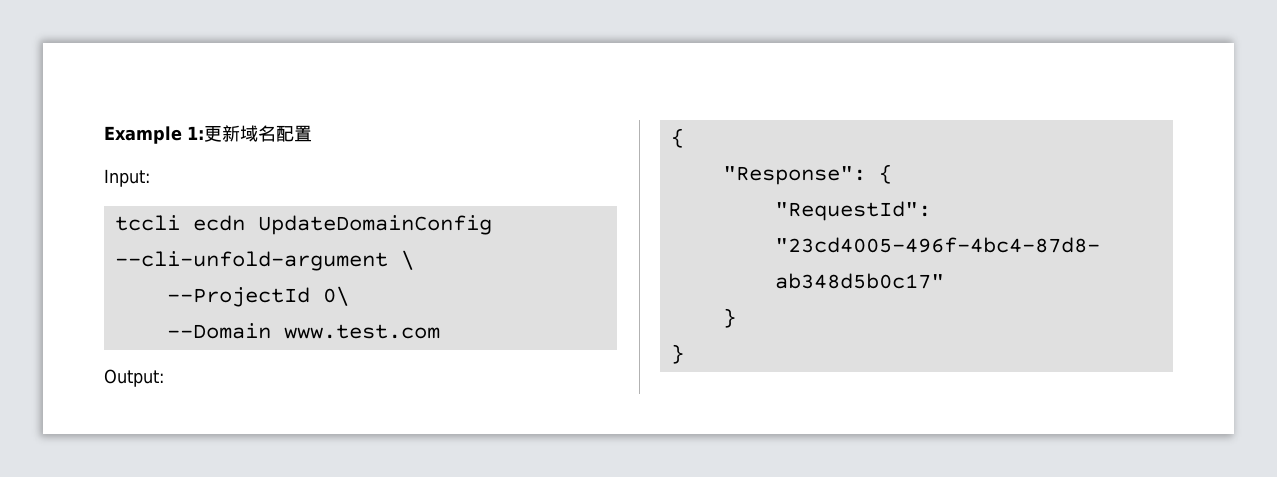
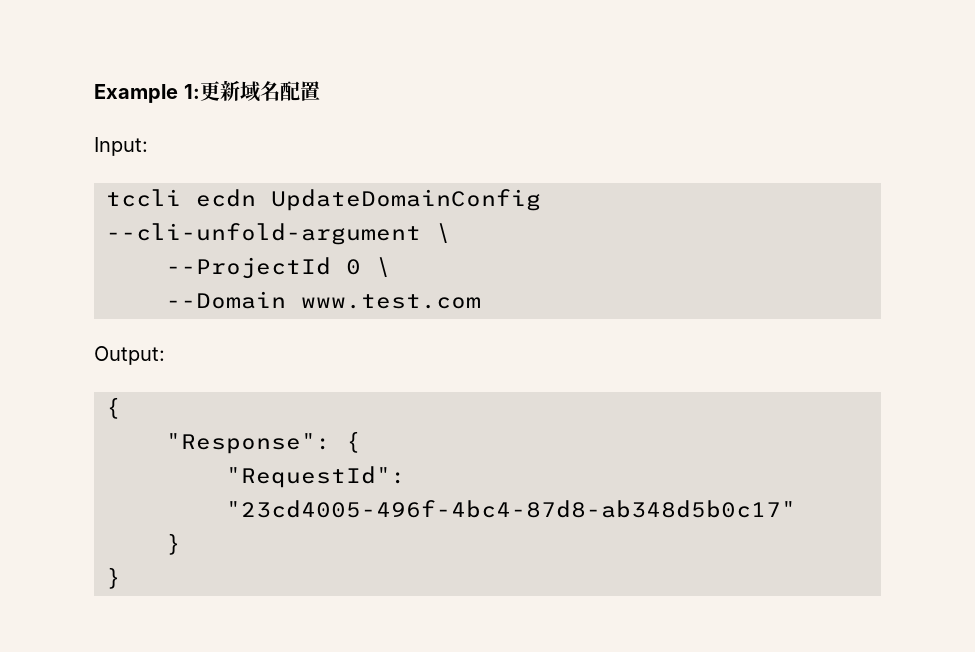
[322,286,349,306] 0\ -> [346,257,391,277] 0 \

